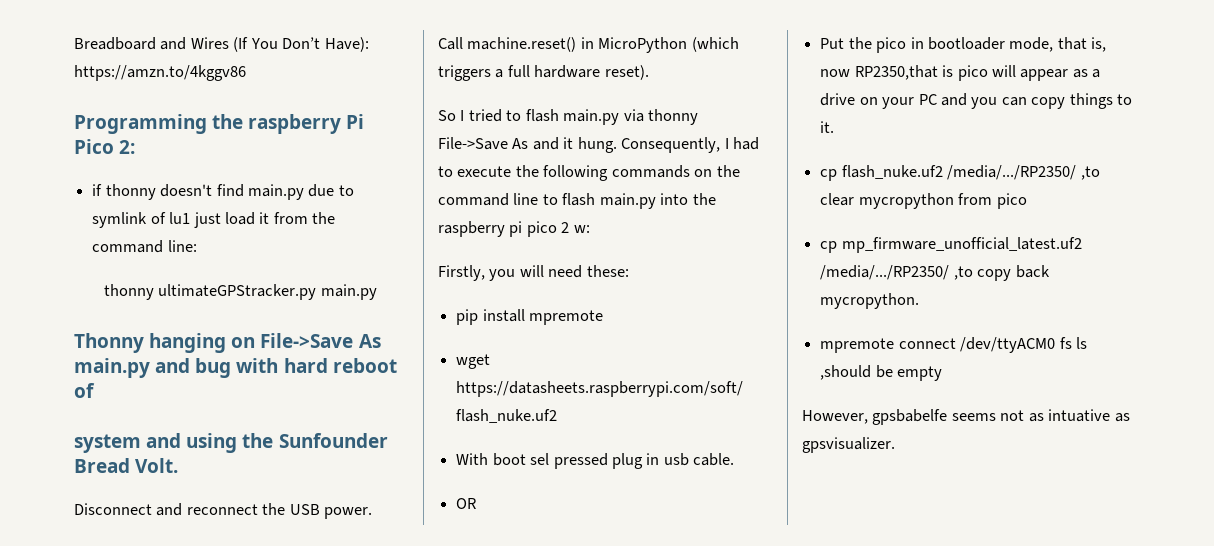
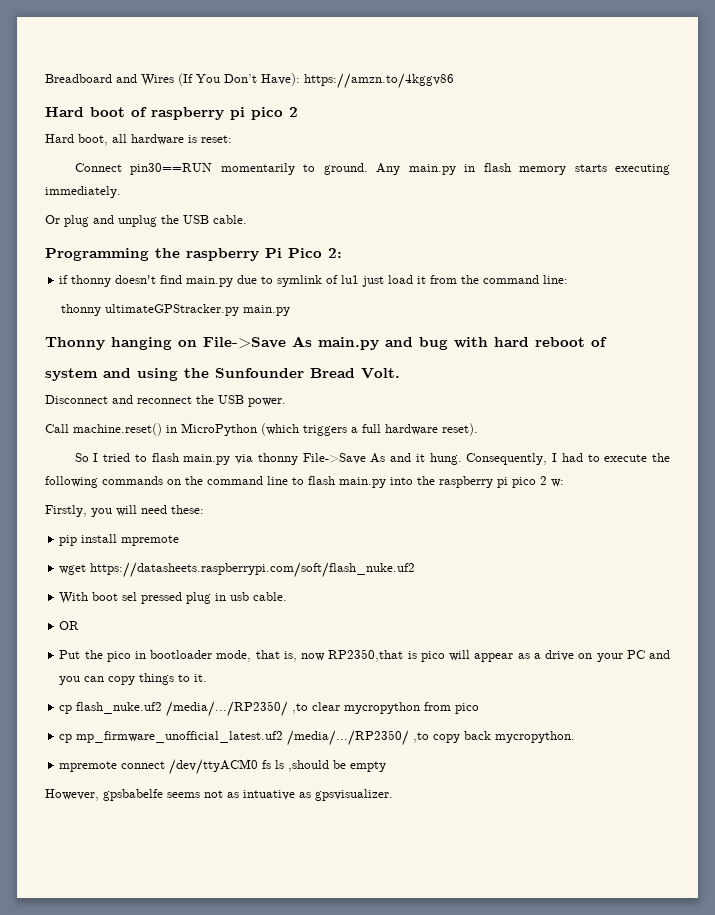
(246, 73) none -> [45,107,298,120] [45,134,232,146] [74,163,670,175] [45,186,121,198] [45,215,247,227] // Hard boot of raspberry pi pico 2 // Hard boot, all hardware is reset: // Connect pin30==RUN momentarily to ground. Any main.py in flash memory starts executing immediately. // Or plug and unplug the USB cable.

